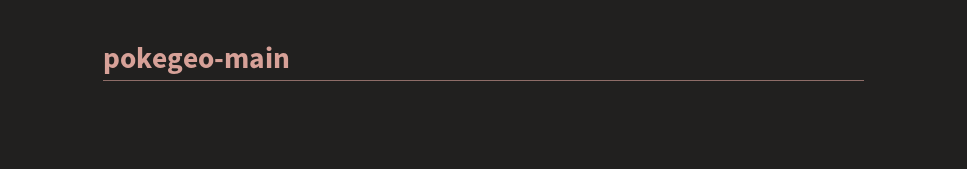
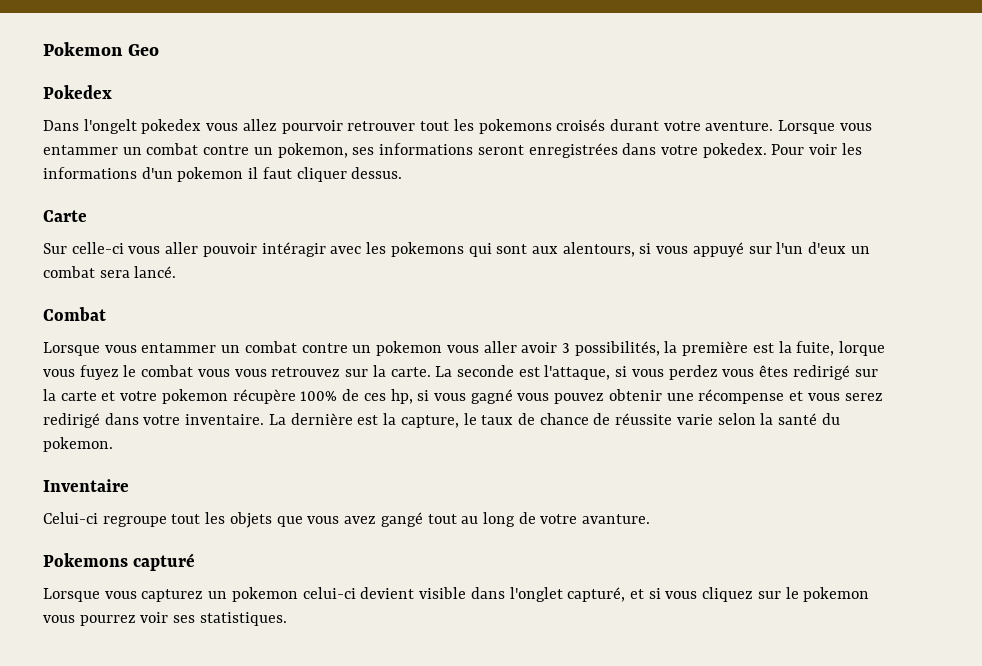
[103,46,290,74] pokegeo-main -> [43,42,159,56] [43,85,112,99] [43,119,872,134] [43,143,862,158] [43,167,403,182] [43,210,87,222] [43,242,870,257] [43,266,177,278] [43,307,106,321] [43,341,886,356] [43,365,878,380] [43,389,883,404] [43,413,840,428] [43,437,113,452] [43,479,129,492] [43,512,651,528] [43,553,196,571] [43,587,870,602] [43,612,287,626] Pokemon Geo // Pokedex // Dans l'ongelt pokedex vous allez pourvoir retrouver tout les pokemons croisés durant votre aventure. Lorsque vous entammer un combat contre un pokemon, ses informations seront enregistrées dans votre pokedex. Pour voir les informations d'un pokemon il faut cliquer dessus. // Carte // Sur celle-ci vous aller pouvoir intéragir avec les pokemons qui sont aux alentours, si vous appuyé sur l'un d'eux un combat sera lancé. // Combat // Lorsque vous entammer un combat contre un pokemon vous aller avoir 3 possibilités, la première est la fuite, lorque vous fuyez le combat vous vous retrouvez sur la carte. La seconde est l'attaque, si vous perdez vous êtes redirigé sur la carte et votre pokemon récupère 100% de ces hp, si vous gagné vous pouvez obtenir une récompense et vous serez redirigé dans votre inventaire. La dernière est la capture, le taux de chance de réussite varie selon la santé du pokemon. // Inventaire // Celui-ci regroupe tout les objets que vous avez gangé tout au long de votre avanture. // Pokemons capturé // Lorsque vous capturez un pokemon celui-ci devient visible dans l'onglet capturé, et si vous cliquez sur le pokemon vous pourrez voir ses statistiques.

